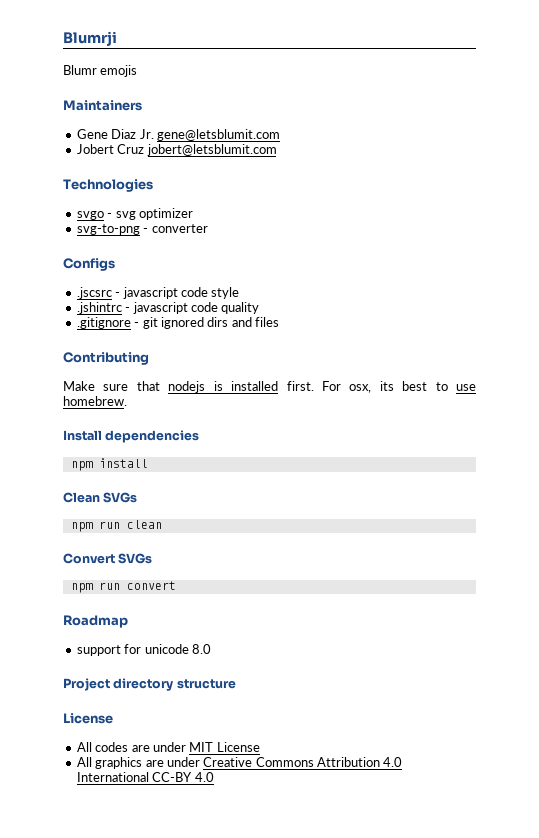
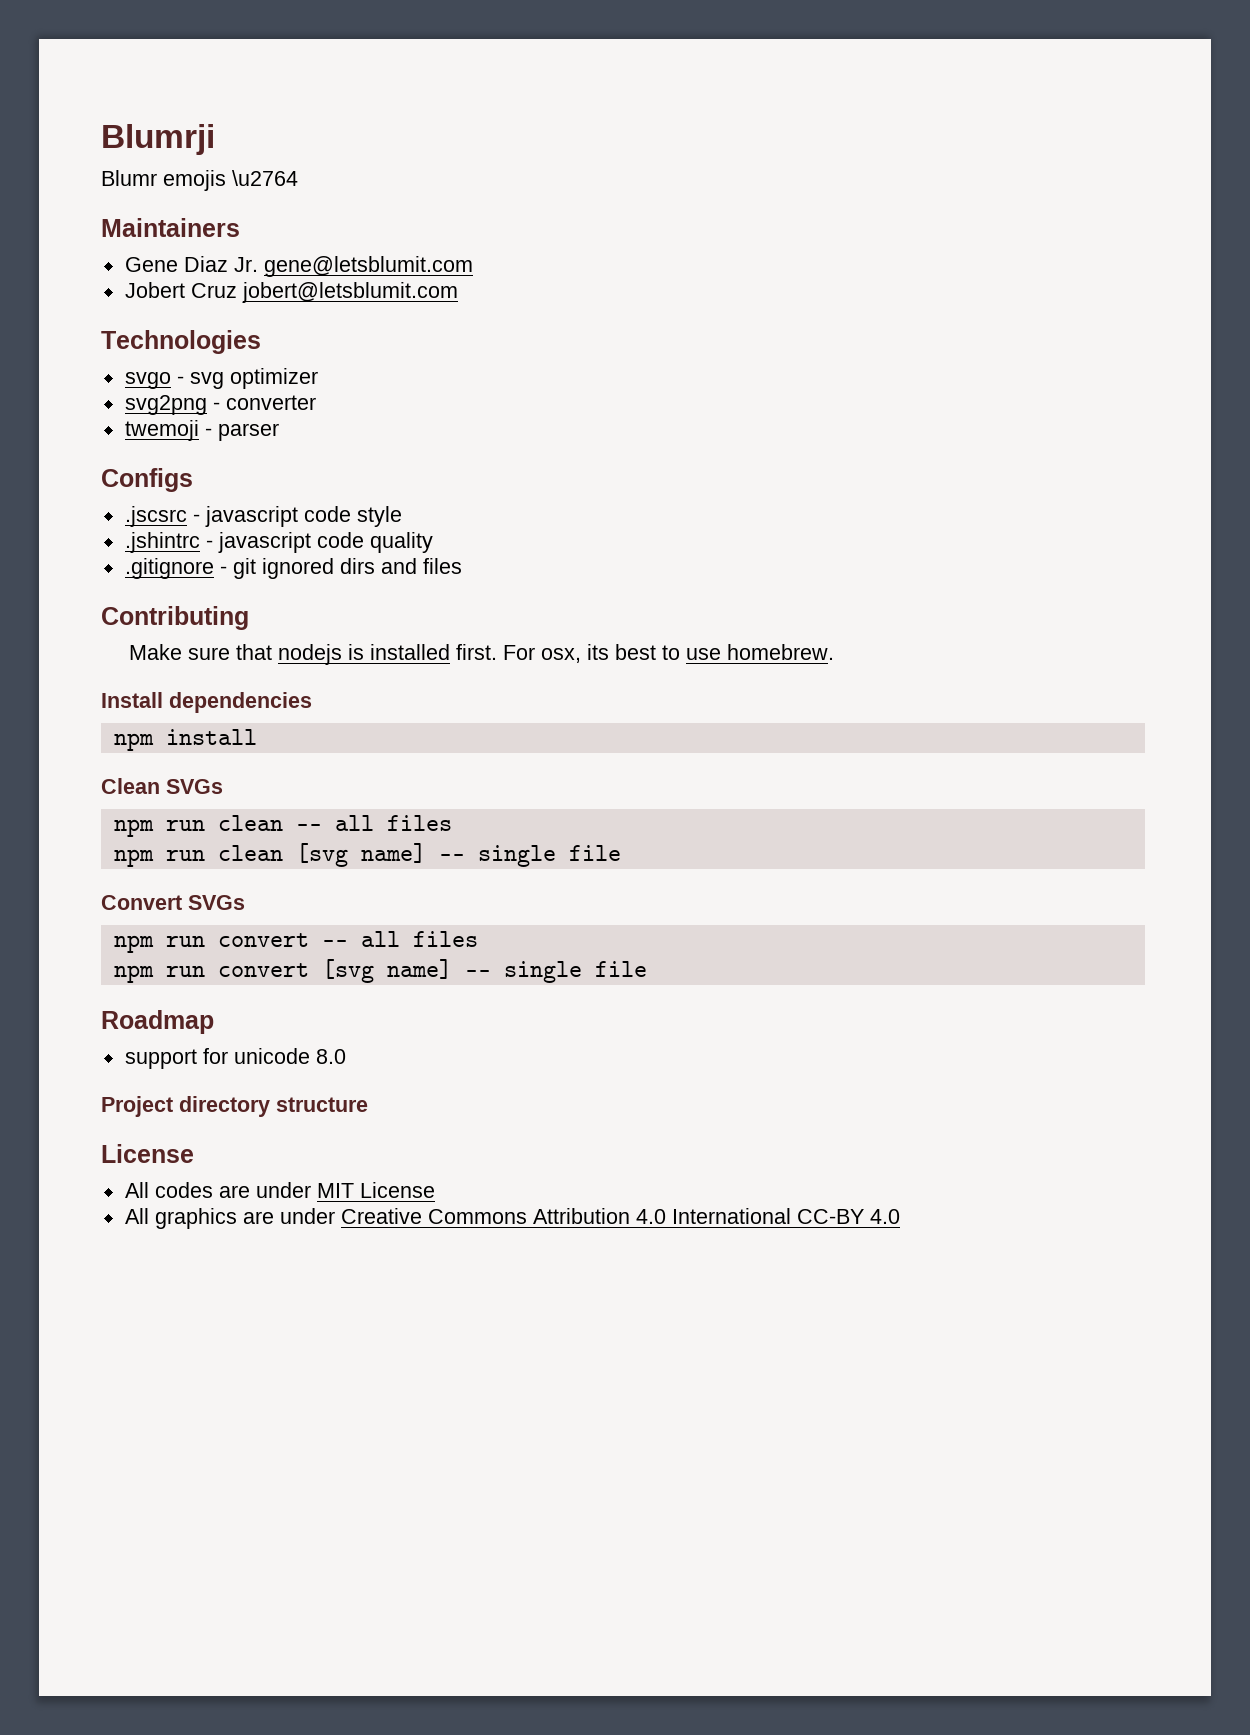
(138, 71) none -> [232,170,298,186] \u2764
[76,224,140,235] svg-to-png -> [124,395,207,415] svg2png
(208, 228) none -> [124,420,279,441] // twemoji - parser
(162, 524) none -> [295,815,452,831] [113,843,621,867] -- all files // npm run clean [svg name] -- single file
(176, 585) none -> [321,931,478,947] [113,959,647,983] -- all files // npm run convert [svg name] -- single file

